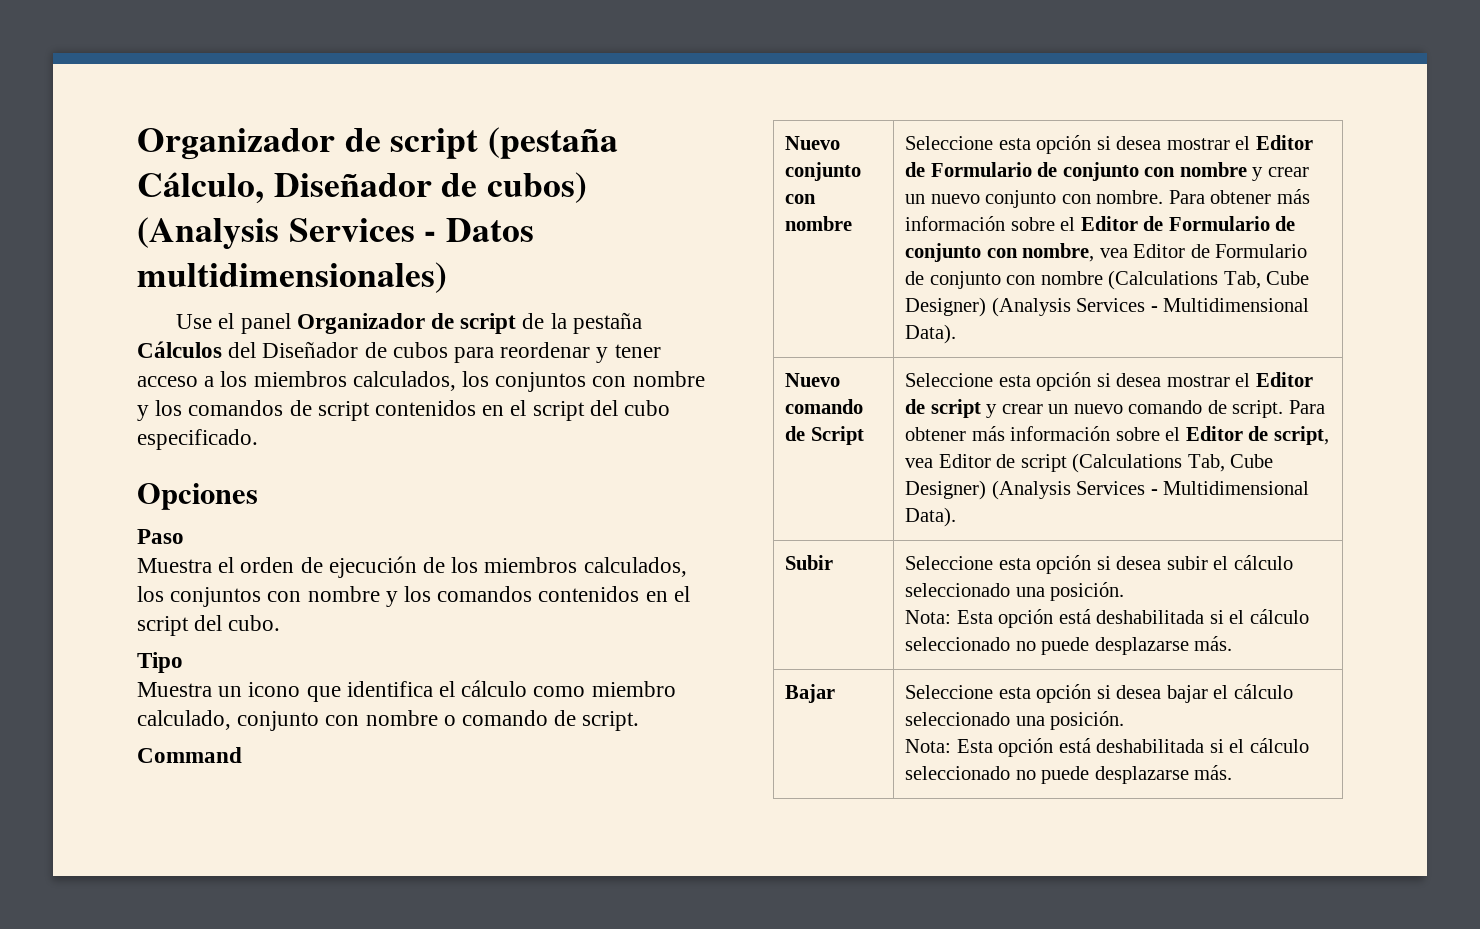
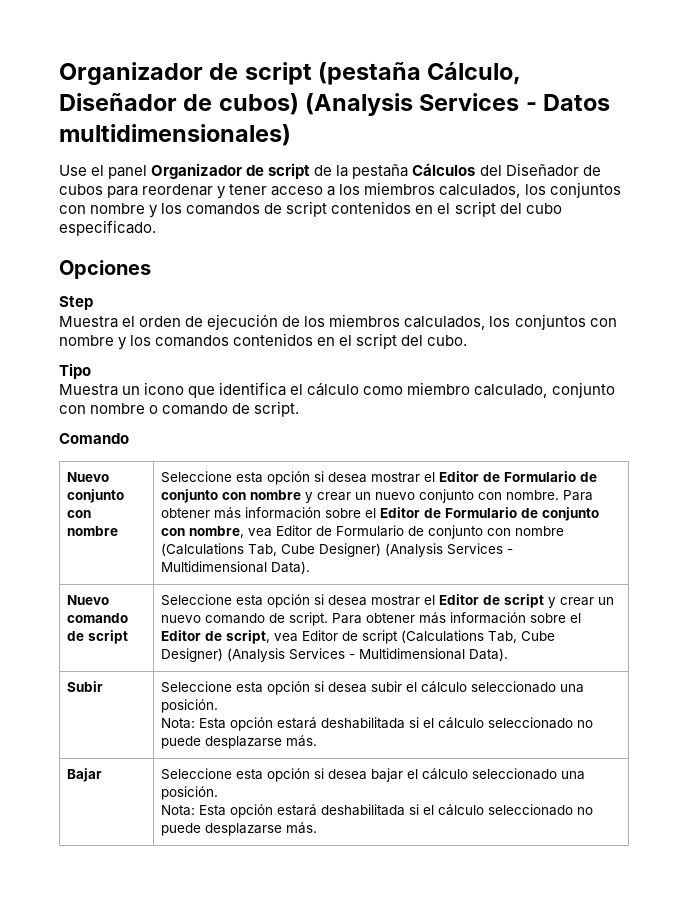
[137,529,184,544] Paso -> [59,296,93,310] Step
[137,747,242,763] Command -> [59,433,129,444] Comando
[810,426,864,445] Script -> [88,630,129,644] script
[1058,609,1091,624] está -> [277,717,318,729] estará
[1058,738,1091,753] está -> [277,804,318,816] estará

